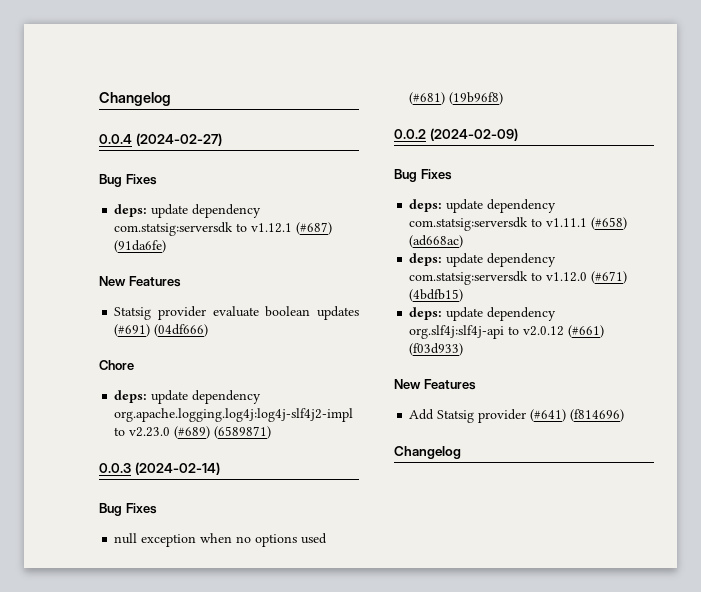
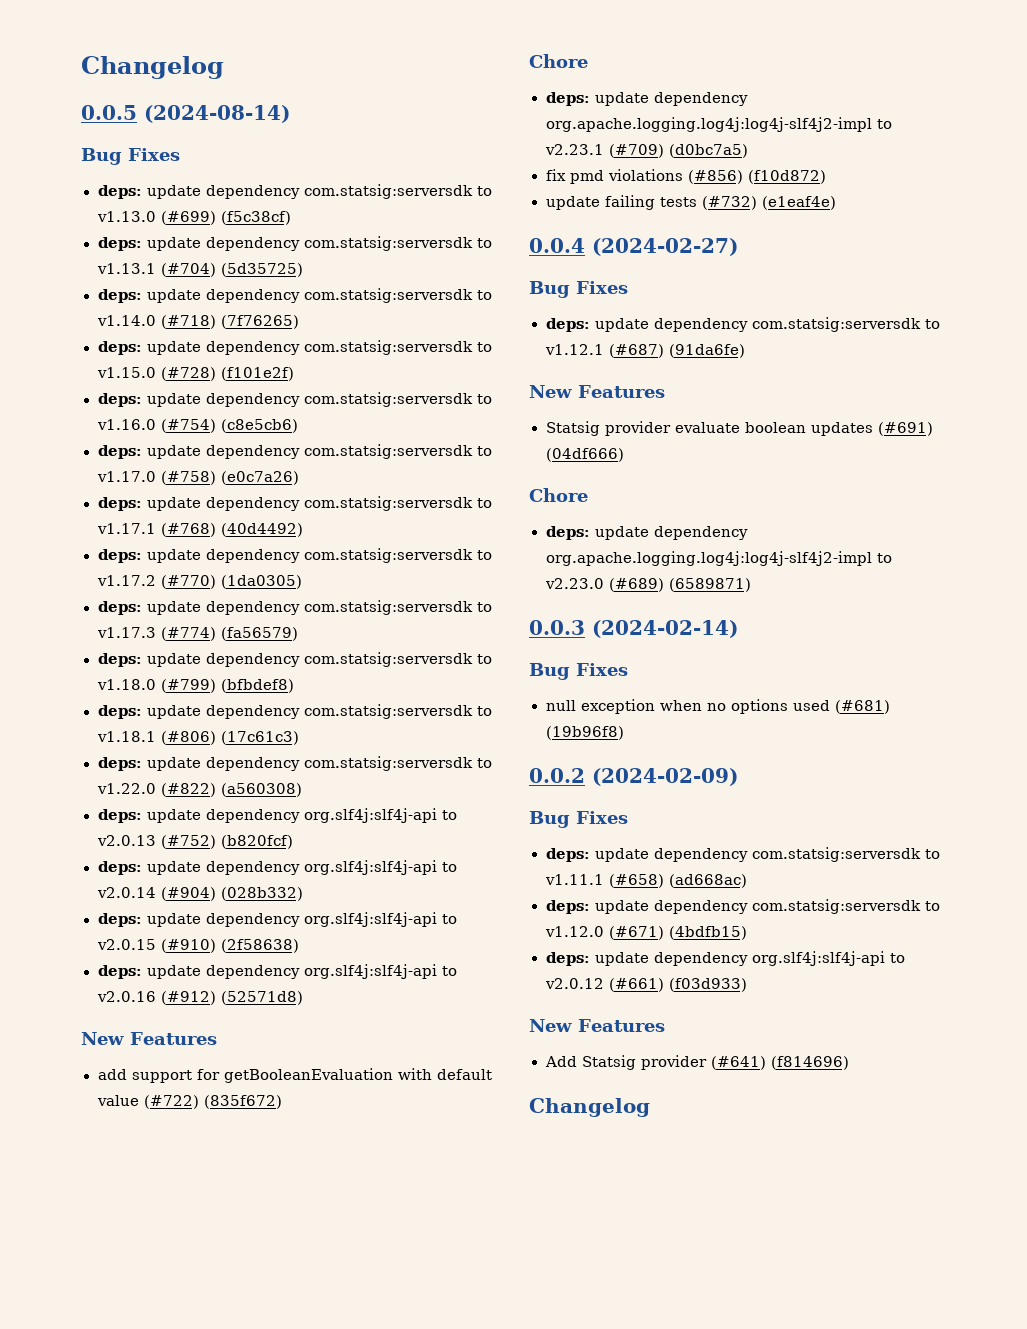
[99,92,171,106] Changelog -> [81,56,224,79] [81,105,290,123] [81,148,180,165] [97,184,492,199] [96,211,291,225] [97,236,492,251] [96,263,303,277] [97,288,492,303] [96,315,299,329] [97,340,492,355] [96,367,294,381] [97,392,492,407] [96,419,298,433] [97,444,492,459] [96,471,299,485] [97,496,492,511] [96,523,303,537] [97,548,492,563] [96,575,302,589] [97,600,492,615] [96,627,298,641] [97,652,492,667] [96,679,294,693] [97,704,492,719] [96,731,299,745] [97,756,492,771] [96,783,302,797] [97,808,457,823] [96,835,293,849] [97,860,457,875] [96,887,303,901] [97,912,457,927] [96,939,299,953] [97,964,457,979] [96,991,303,1005] [81,1032,217,1045] [97,1068,492,1083] [96,1095,282,1109] [529,54,588,68] [545,92,748,106] [545,117,892,132] [544,144,748,158] [545,169,826,184] [545,195,836,210] Changelog // 0.0.5 (2024-08-14) // Bug Fixes // deps: update dependency com.statsig:serversdk to v1.13.0 (#699) (f5c38cf) // deps: update dependency com.statsig:serversdk to v1.13.1 (#704) (5d35725) // deps: update dependency com.statsig:serversdk to v1.14.0 (#718) (7f76265) // deps: update dependency com.statsig:serversdk to v1.15.0 (#728) (f101e2f) // deps: update dependency com.statsig:serversdk to v1.16.0 (#754) (c8e5cb6) // deps: update dependency com.statsig:serversdk to v1.17.0 (#758) (e0c7a26) // deps: update dependency com.statsig:serversdk to v1.17.1 (#768) (40d4492) // deps: update dependency com.statsig:serversdk to v1.17.2 (#770) (1da0305) // deps: update dependency com.statsig:serversdk to v1.17.3 (#774) (fa56579) // deps: update dependency com.statsig:serversdk to v1.18.0 (#799) (bfbdef8) // deps: update dependency com.statsig:serversdk to v1.18.1 (#806) (17c61c3) // deps: update dependency com.statsig:serversdk to v1.22.0 (#822) (a560308) // deps: update dependency org.slf4j:slf4j-api to v2.0.13 (#752) (b820fcf) // deps: update dependency org.slf4j:slf4j-api to v2.0.14 (#904) (028b332) // deps: update dependency org.slf4j:slf4j-api to v2.0.15 (#910) (2f58638) // deps: update dependency org.slf4j:slf4j-api to v2.0.16 (#912) (52571d8) // New Features // add support for getBooleanEvaluation with default value (#722) (835f672) // Chore // deps: update dependency org.apache.logging.log4j:log4j-slf4j2-impl to v2.23.1 (#709) (d0bc7a5) // fix pmd violations (#856) (f10d872) // update failing tests (#732) (e1eaf4e)

